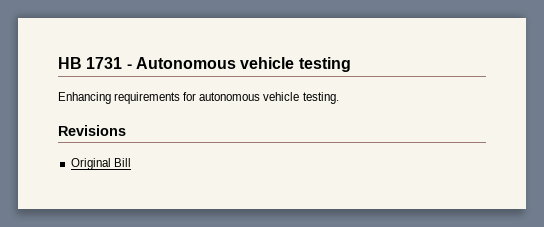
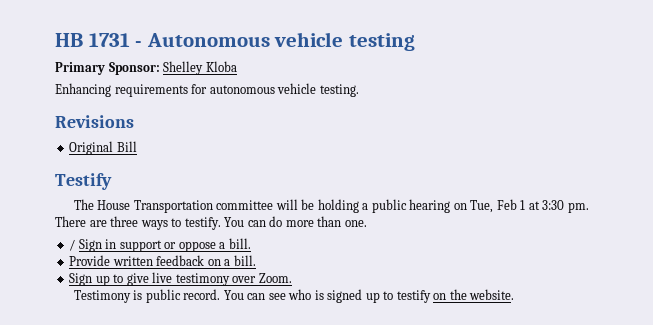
(351, 64) none -> [55,61,237,75] // Primary Sponsor: Shelley Kloba
(131, 162) none -> [55,173,112,190] [73,199,589,213] [55,216,367,230] [69,238,251,252] [69,255,256,266] [69,272,292,286] [73,289,515,303] // Testify // The House Transportation committee will be holding a public hearing on Tue, Feb 1 at 3:30 pm. There are three ways to testify. You can do more than one. // / Sign in support or oppose a bill. // Provide written feedback on a bill. // Sign up to give live testimony over Zoom. // Testimony is public record. You can see who is signed up to testify on the website.

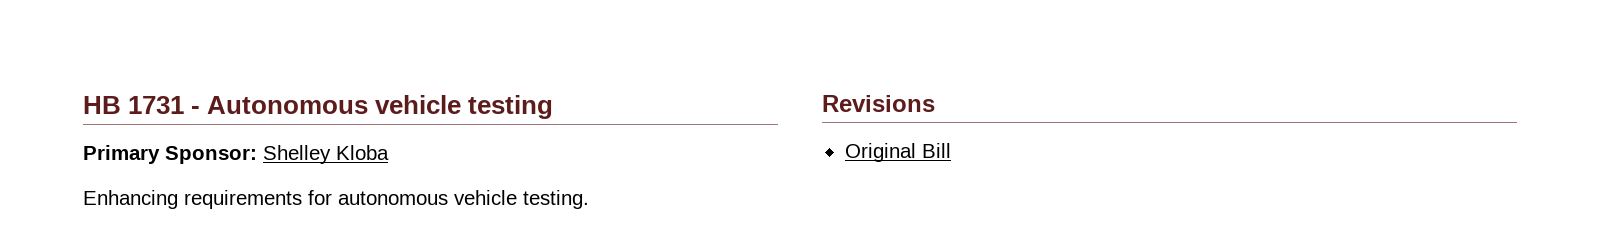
[55,173,112,190] [73,199,589,213] [55,216,367,230] [69,238,251,252] [69,255,256,266] [69,272,292,286] [73,289,515,303] // Testify // The House Transportation committee will be holding a public hearing on Tue, Feb 1 at 3:30 pm. There are three ways to testify. You can do more than one. // / Sign in support or oppose a bill. // Provide written feedback on a bill. // Sign up to give live testimony over Zoom. // Testimony is public record. You can see who is signed up to testify on the website. -> (951, 150) none

